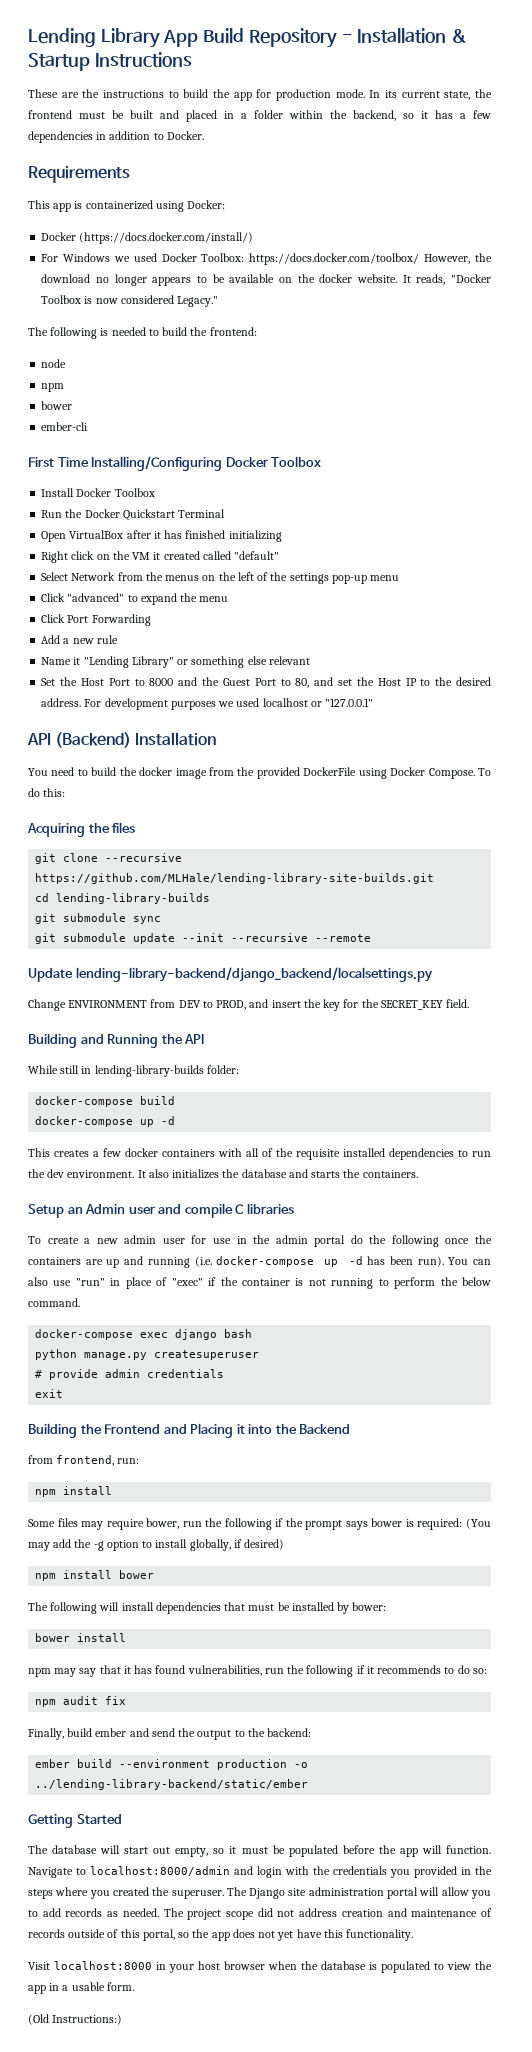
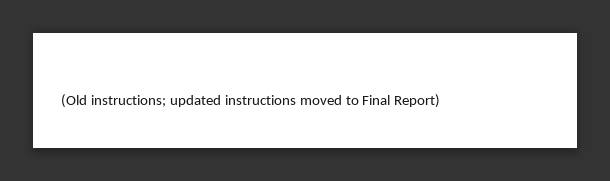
[28,28,468,48] [28,52,192,71] [28,89,493,101] [28,110,491,122] [28,131,204,143] [28,166,130,183] [28,200,226,212] [41,232,254,244] [41,253,492,265] [41,274,491,286] [41,295,219,307] [28,327,257,339] [41,359,67,368] [41,383,65,392] [41,401,73,410] [41,422,89,431] [28,456,322,471] [41,488,155,497] [41,509,226,521] [41,530,282,542] [41,551,280,563] [41,572,400,584] [41,593,229,605] [41,614,151,626] [41,635,118,644] [41,656,310,668] [41,677,492,688] [41,698,374,710] [27,732,217,748] [28,767,492,779] [28,788,66,797] [27,822,136,837] [35,853,183,864] [35,873,435,884] [35,893,211,904] [35,913,162,924] [35,933,372,944] [28,967,433,982] [28,999,470,1011] [28,1033,205,1048] [28,1065,239,1077] [35,1096,176,1107] [35,1116,176,1127] [28,1148,491,1160] [28,1169,418,1179] [28,1203,294,1218] [28,1235,492,1247] [28,1256,491,1268] [28,1277,491,1289] [28,1298,80,1307] [35,1329,253,1340] [35,1349,260,1360] [35,1369,225,1380] [35,1389,64,1398] [28,1423,351,1438] [28,1455,140,1466] [35,1486,113,1497] [28,1518,492,1530] [28,1539,285,1551] [35,1570,155,1581] [28,1602,387,1614] [35,1633,127,1642] [28,1665,487,1677] [35,1696,127,1707] [28,1728,312,1740] [35,1759,309,1770] [35,1779,309,1790] [28,1814,122,1828] [28,1845,491,1857] [28,1866,492,1878] [28,1887,492,1899] [28,1908,493,1920] [28,1929,414,1941] [28,1961,492,1973] [28,1982,134,1994] [28,2014,123,2025] Lending Library App Build Repository - Installation & Startup Instructions // These are the instructions to build the app for production mode. In its current state, the frontend must be built and placed in a folder within the backend, so it has a few dependencies in addition to Docker. // Requirements // This app is containerized using Docker: // Docker (https://docs.docker.com/install/) // For Windows we used Docker Toolbox: https://docs.docker.com/toolbox/ However, the download no longer appears to be available on the docker website. It reads, "Docker Toolbox is now considered Legacy." // The following is needed to build the frontend: // node // npm // bower // ember-cli // First Time Installing/Configuring Docker Toolbox // Install Docker Toolbox // Run the Docker Quickstart Terminal // Open VirtualBox after it has finished initializing // Right click on the VM it created called "default" // Select Network from the menus on the left of the settings pop-up menu // Click "advanced" to expand the menu // Click Port Forwarding // Add a new rule // Name it "Lending Library" or something else relevant // Set the Host Port to 8000 and the Guest Port to 80, and set the Host IP to the desired address. For development purposes we used localhost or "127.0.0.1" // API (Backend) Installation // You need to build the docker image from the provided DockerFile using Docker Compose. To do this: // Acquiring the files // git clone --recursive https://github.com/MLHale/lending-library-site-builds.git // cd lending-library-builds // git submodule sync // git submodule update --init --recursive --remote // Update lending-library-backend/django_backend/localsettings.py // Change ENVIRONMENT from DEV to PROD, and insert the key for the SECRET_KEY field. // Building and Running the API // While still in lending-library-builds folder: // docker-compose build // docker-compose up -d // This creates a few docker containers with all of the requisite installed dependencies to run the dev environment. It also initializes the database and starts the containers. // Setup an Admin user and compile C libraries // To create a new admin user for use in the admin portal do the following once the containers are up and running (i.e. docker-compose up -d has been run). You can also use "run" in place of "exec" if the container is not running to perform the below command. // docker-compose exec django bash // python manage.py createsuperuser // # provide admin credentials // exit // Building the Frontend and Placing it into the Backend // from frontend, run: // npm install // Some files may require bower, run the following if the prompt says bower is required: (You may add the -g option to install globally, if desired) // npm install bower // The following will install dependencies that must be installed by bower: // bower install // npm may say that it has found vulnerabilities, run the following if it recommends to do so: // npm audit fix // Finally, build ember and send the output to the backend: // ember build --environment production -o ../lending-library-backend/static/ember // Getting Started // The database will start out empty, so it must be populated before the app will function. Navigate to localhost:8000/admin and login with the credentials you provided in the steps where you created the superuser. The Django site administration portal will allow you to add records as needed. The project scope did not address creation and maintenance of records outside of this portal, so the app does not yet have this functionality. // Visit localhost:8000 in your host browser when the database is populated to view the app in a usable form. // (Old Instructions:) -> [61,94,441,108] (Old instructions; updated instructions moved to Final Report)

